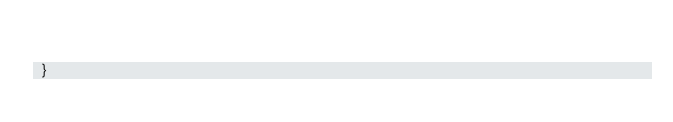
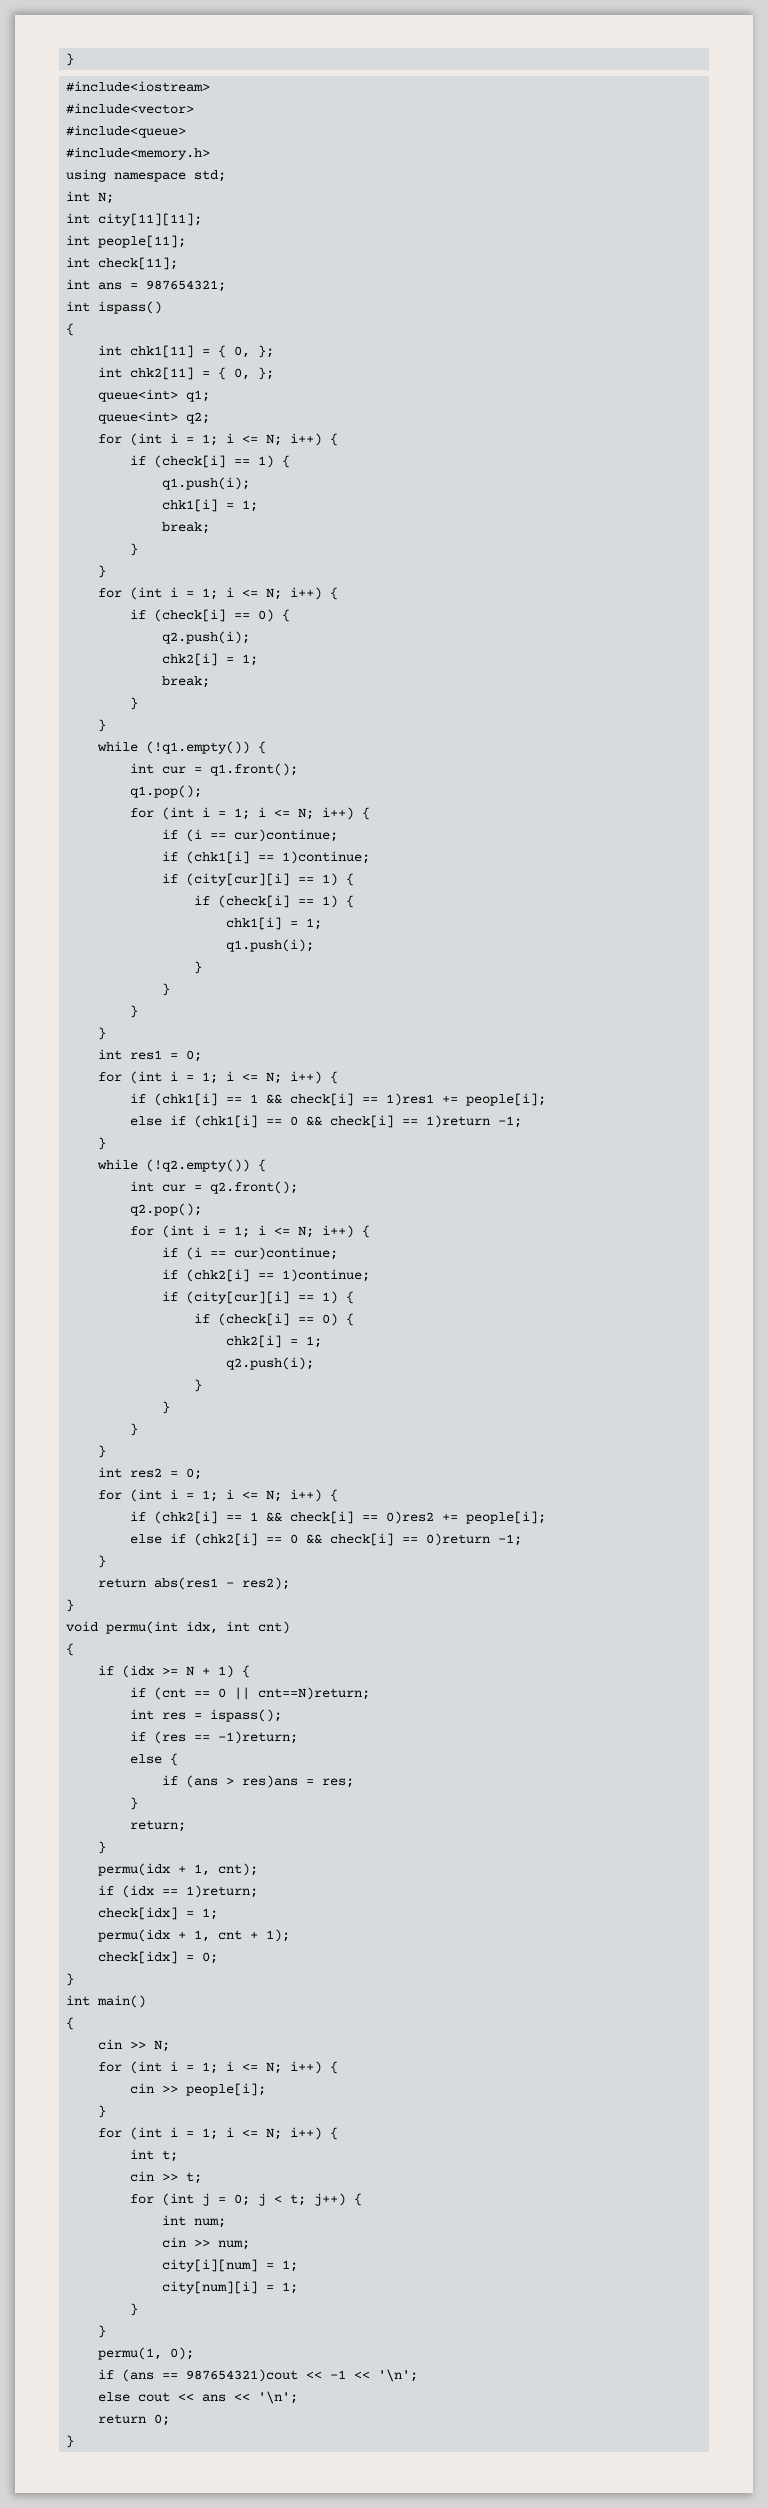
[41,63,48,78] } -> [65,53,74,66] [65,81,210,92] [65,103,194,114] [65,125,186,138] [65,147,210,160] [65,169,226,182] [65,191,114,204] [65,213,202,226] [65,235,186,248] [65,257,178,270] [65,279,226,292] [65,301,162,314] [65,323,74,336] [97,345,274,358] [97,367,274,380] [97,389,210,402] [97,411,210,424] [97,433,338,446] [129,455,290,468] [161,477,250,490] [161,499,258,512] [161,522,210,534] [129,543,138,556] [97,565,106,578] [97,587,338,600] [129,609,290,622] [161,631,250,644] [161,653,258,666] [161,676,210,688] [129,697,138,710] [97,719,106,732] [96,741,266,754] [129,763,298,776] [129,785,202,798] [129,807,370,820] [161,829,338,842] [161,851,370,864] [161,873,354,886] [193,895,354,908] [225,917,322,930] [225,939,314,952] [193,961,202,974] [161,983,170,996] [129,1005,138,1018] [97,1027,106,1040] [97,1049,202,1062] [97,1071,338,1084] [129,1093,546,1106] [129,1115,522,1128] [97,1137,106,1150] [96,1159,266,1172] [129,1181,298,1194] [129,1203,202,1216] [129,1225,370,1238] [161,1247,338,1260] [161,1269,370,1282] [161,1291,354,1304] [193,1313,354,1326] [225,1335,322,1348] [225,1357,314,1370] [193,1379,202,1392] [161,1401,170,1414] [129,1423,138,1436] [97,1445,106,1458] [97,1467,202,1480] [97,1489,338,1502] [129,1511,546,1524] [129,1533,522,1546] [97,1555,106,1568] [97,1577,290,1590] [65,1599,74,1612] [65,1621,290,1634] [65,1643,74,1656] [97,1665,250,1678] [129,1687,370,1700] [129,1709,282,1722] [129,1731,298,1744] [129,1753,178,1766] [161,1775,354,1788] [129,1797,138,1810] [129,1820,186,1832] [97,1841,106,1854] [97,1863,258,1876] [97,1885,258,1898] [97,1907,218,1920] [97,1929,290,1942] [97,1951,218,1964] [65,1973,74,1986] [65,1995,146,2008] [65,2017,74,2030] [97,2039,170,2052] [97,2061,338,2074] [129,2083,266,2096] [97,2105,106,2118] [97,2127,338,2140] [129,2149,178,2162] [129,2171,202,2184] [129,2193,362,2206] [161,2215,226,2228] [161,2237,250,2250] [161,2259,298,2272] [161,2281,298,2294] [129,2303,138,2316] [97,2325,106,2338] [97,2347,194,2360] [97,2369,418,2382] [97,2391,298,2404] [97,2414,170,2426] [65,2435,74,2448] } // #include<iostream> // #include<vector> // #include<queue> // #include<memory.h> // using namespace std; // int N; // int city[11][11]; // int people[11]; // int check[11]; // int ans = 987654321; // int ispass() // { // int chk1[11] = { 0, }; // int chk2[11] = { 0, }; // queue<int> q1; // queue<int> q2; // for (int i = 1; i <= N; i++) { // if (check[i] == 1) { // q1.push(i); // chk1[i] = 1; // break; // } // } // for (int i = 1; i <= N; i++) { // if (check[i] == 0) { // q2.push(i); // chk2[i] = 1; // break; // } // } // while (!q1.empty()) { // int cur = q1.front(); // q1.pop(); // for (int i = 1; i <= N; i++) { // if (i == cur)continue; // if (chk1[i] == 1)continue; // if (city[cur][i] == 1) { // if (check[i] == 1) { // chk1[i] = 1; // q1.push(i); // } // } // } // } // int res1 = 0; // for (int i = 1; i <= N; i++) { // if (chk1[i] == 1 && check[i] == 1)res1 += people[i]; // else if (chk1[i] == 0 && check[i] == 1)return -1; // } // while (!q2.empty()) { // int cur = q2.front(); // q2.pop(); // for (int i = 1; i <= N; i++) { // if (i == cur)continue; // if (chk2[i] == 1)continue; // if (city[cur][i] == 1) { // if (check[i] == 0) { // chk2[i] = 1; // q2.push(i); // } // } // } // } // int res2 = 0; // for (int i = 1; i <= N; i++) { // if (chk2[i] == 1 && check[i] == 0)res2 += people[i]; // else if (chk2[i] == 0 && check[i] == 0)return -1; // } // return abs(res1 - res2); // } // void permu(int idx, int cnt) // { // if (idx >= N + 1) { // if (cnt == 0 || cnt==N)return; // int res = ispass(); // if (res == -1)return; // else { // if (ans > res)ans = res; // } // return; // } // permu(idx + 1, cnt); // if (idx == 1)return; // check[idx] = 1; // permu(idx + 1, cnt + 1); // check[idx] = 0; // } // int main() // { // cin >> N; // for (int i = 1; i <= N; i++) { // cin >> people[i]; // } // for (int i = 1; i <= N; i++) { // int t; // cin >> t; // for (int j = 0; j < t; j++) { // int num; // cin >> num; // city[i][num] = 1; // city[num][i] = 1; // } // } // permu(1, 0); // if (ans == 987654321)cout << -1 << '\n'; // else cout << ans << '\n'; // return 0; // }

